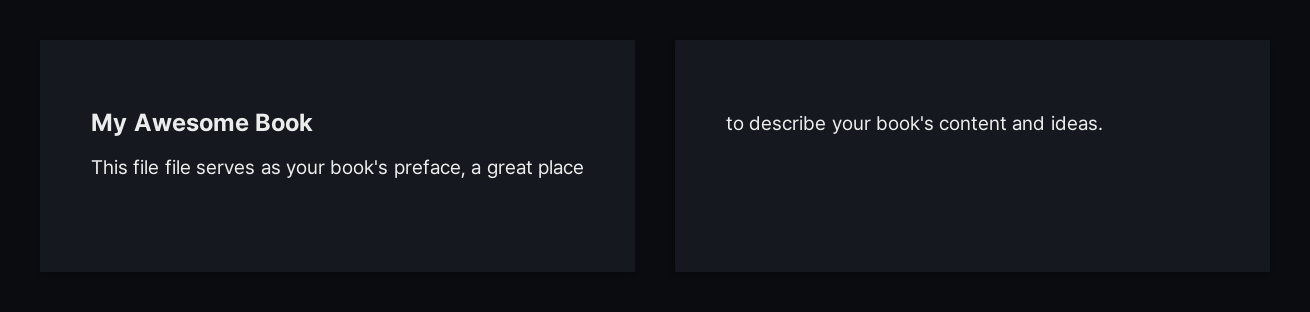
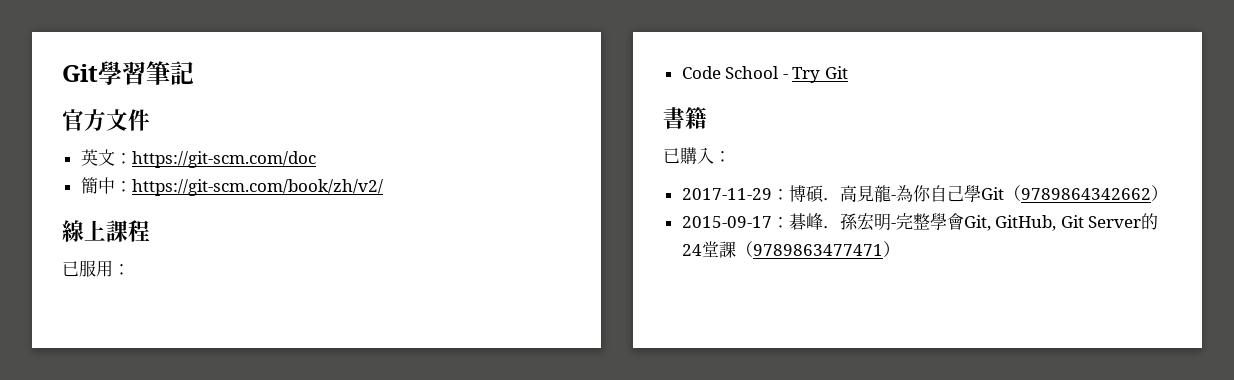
[91,113,314,136] [91,159,584,179] [726,115,1103,134] My Awesome Book // This file file serves as your book's preface, a great place to describe your book's content and ideas. -> [62,61,194,85] [62,109,150,131] [80,149,316,168] [80,177,383,196] [62,220,150,242] [62,260,130,277] [681,66,849,83] [663,107,707,129] [663,147,731,165] [681,185,1168,203] [681,213,1159,231] [681,241,900,258] Git學習筆記 // 官方文件 // 英文：https://git-scm.com/doc // 簡中：https://git-scm.com/book/zh/v2/ // 線上課程 // 已服用： // Code School - Try Git // 書籍 // 已購入： // 2017-11-29：博碩．高見龍-為你自己學Git（9789864342662） // 2015-09-17：碁峰．孫宏明-完整學會Git, GitHub, Git Server的24堂課（9789863477471）

